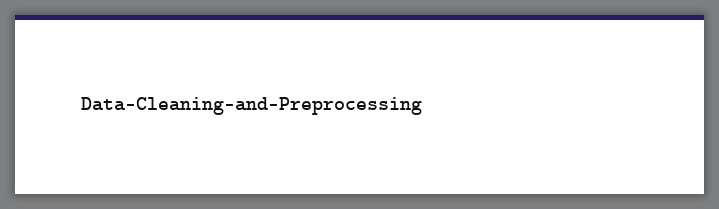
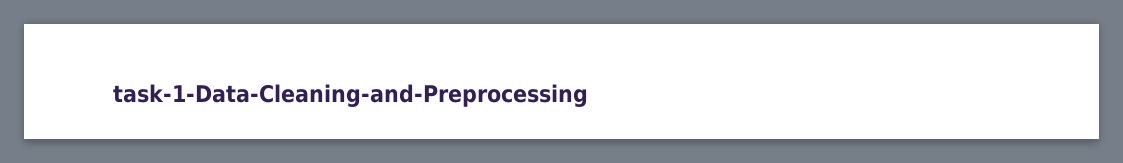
[81,97,422,115] Data-Cleaning-and-Preprocessing -> [113,84,588,107] task-1-Data-Cleaning-and-Preprocessing

